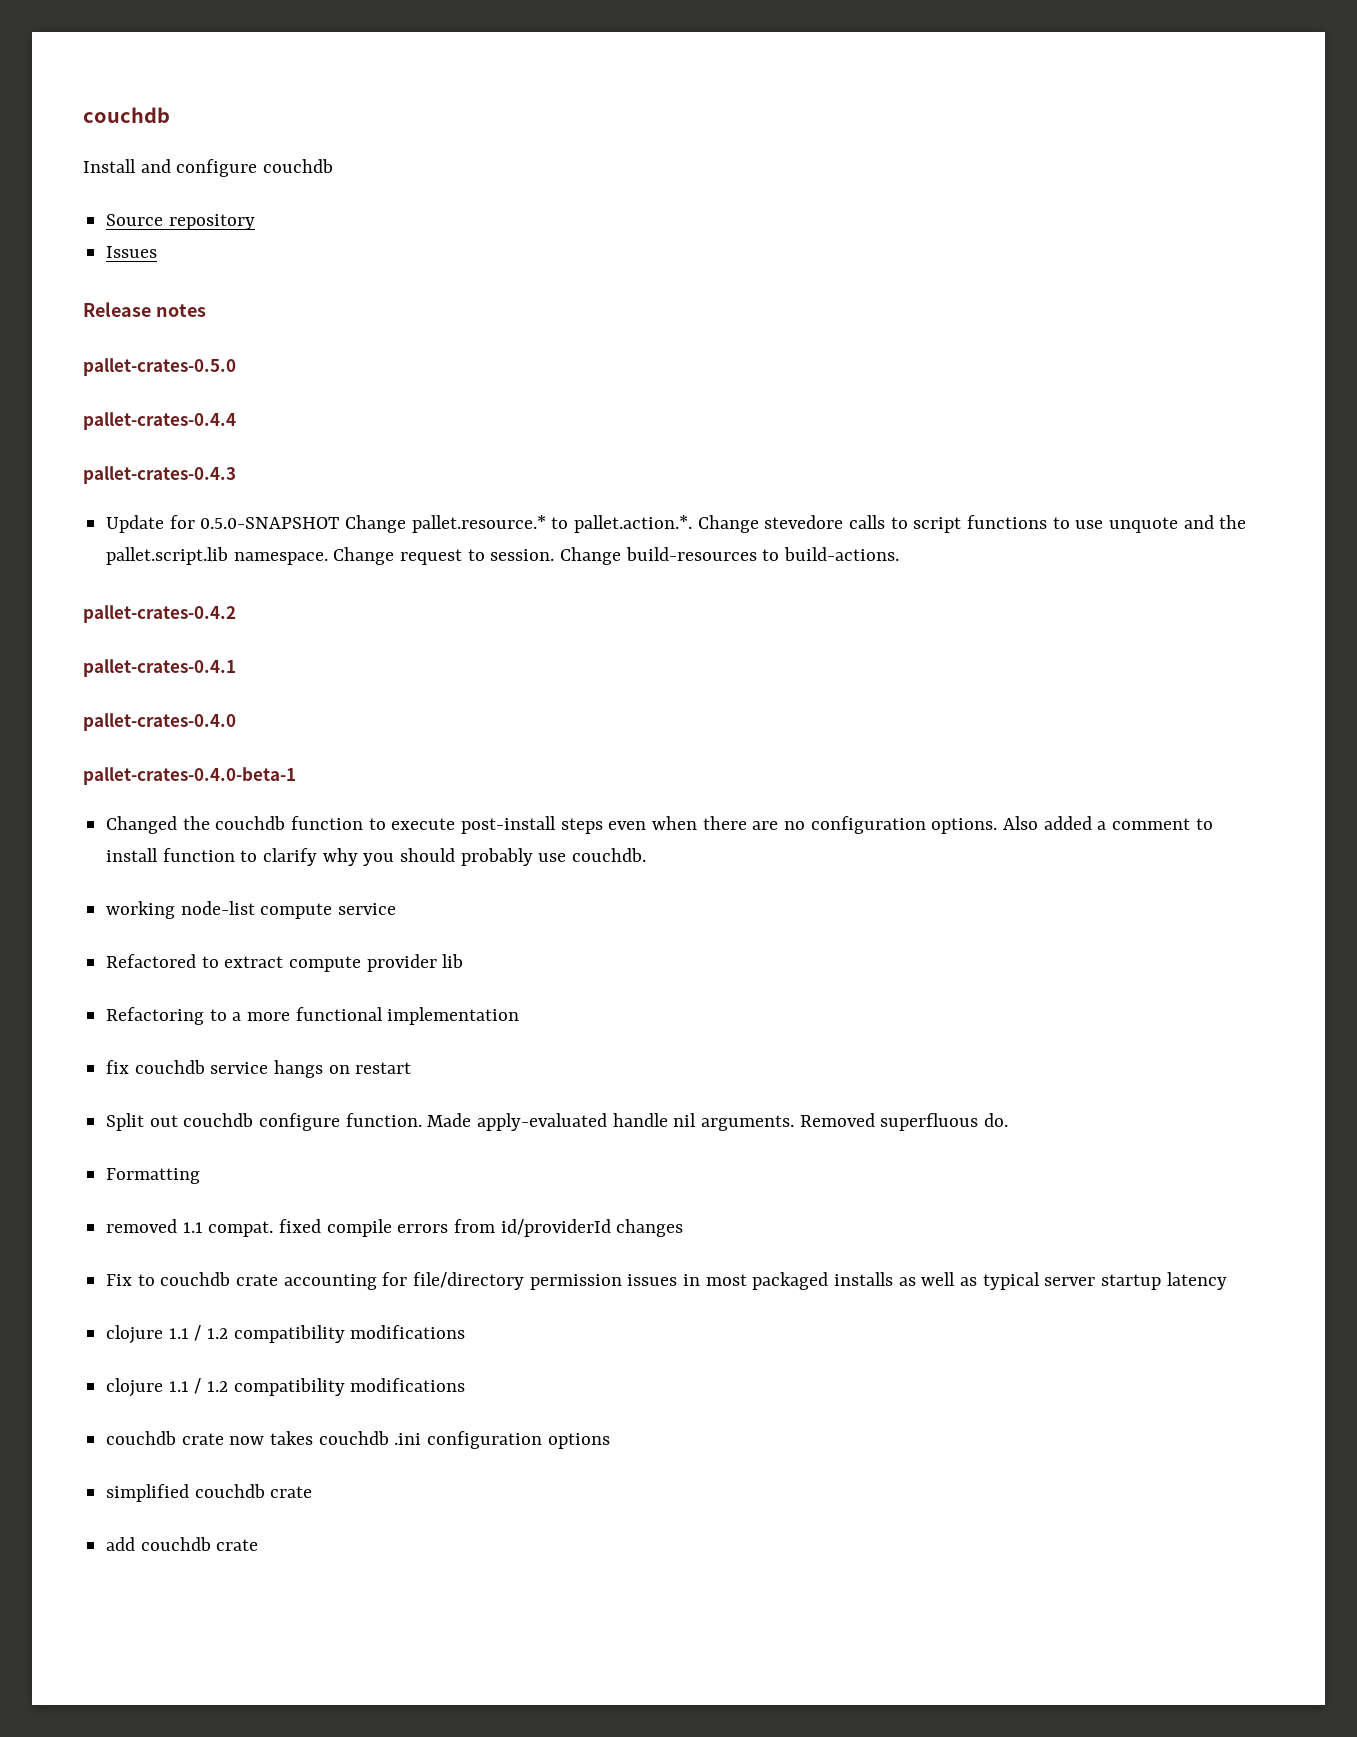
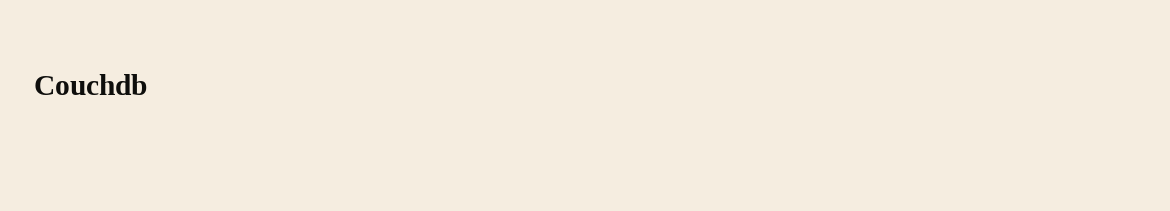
[83,107,170,123] [83,159,334,177] [106,214,255,230] [106,246,158,258] [83,302,206,317] [83,358,236,376] [83,412,236,430] [83,466,236,484] [106,515,1247,533] [106,547,900,565] [83,605,236,623] [83,659,236,677] [83,713,236,731] [83,767,296,785] [106,816,1213,834] [106,848,647,866] [106,901,397,919] [106,954,464,972] [106,1007,520,1025] [106,1060,412,1078] [106,1113,1009,1131] [106,1168,201,1184] [106,1219,684,1237] [106,1272,1227,1290] [106,1325,466,1344] [106,1378,466,1397] [106,1431,610,1449] [106,1484,313,1502] [106,1537,259,1551] couchdb // Install and configure couchdb // Source repository // Issues // Release notes // pallet-crates-0.5.0 // pallet-crates-0.4.4 // pallet-crates-0.4.3 // Update for 0.5.0-SNAPSHOT Change pallet.resource.* to pallet.action.*. Change stevedore calls to script functions to use unquote and the pallet.script.lib namespace. Change request to session. Change build-resources to build-actions. // pallet-crates-0.4.2 // pallet-crates-0.4.1 // pallet-crates-0.4.0 // pallet-crates-0.4.0-beta-1 // Changed the couchdb function to execute post-install steps even when there are no configuration options. Also added a comment to install function to clarify why you should probably use couchdb. // working node-list compute service // Refactored to extract compute provider lib // Refactoring to a more functional implementation // fix couchdb service hangs on restart // Split out couchdb configure function. Made apply-evaluated handle nil arguments. Removed superfluous do. // Formatting // removed 1.1 compat. fixed compile errors from id/providerId changes // Fix to couchdb crate accounting for file/directory permission issues in most packaged installs as well as typical server startup latency // clojure 1.1 / 1.2 compatibility modifications // clojure 1.1 / 1.2 compatibility modifications // couchdb crate now takes couchdb .ini configuration options // simplified couchdb crate // add couchdb crate -> [34,74,147,95] Couchdb

